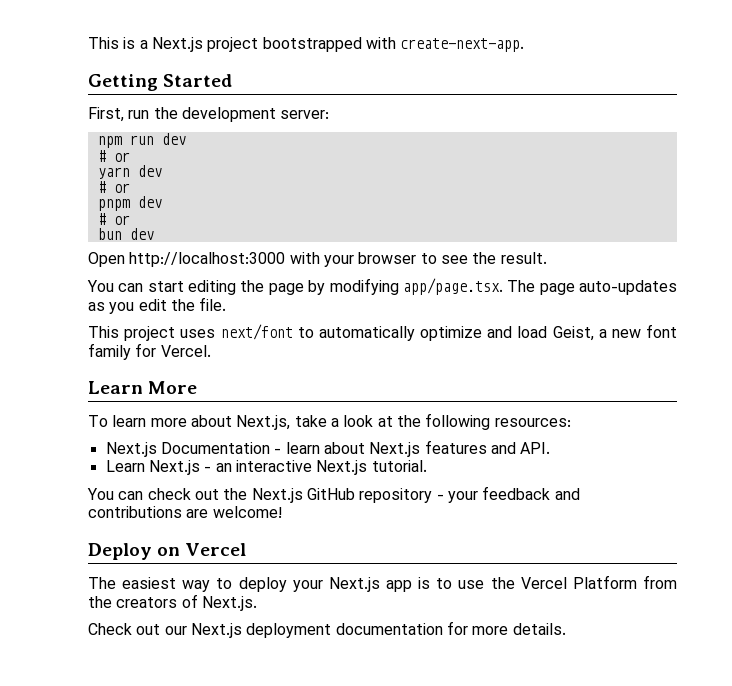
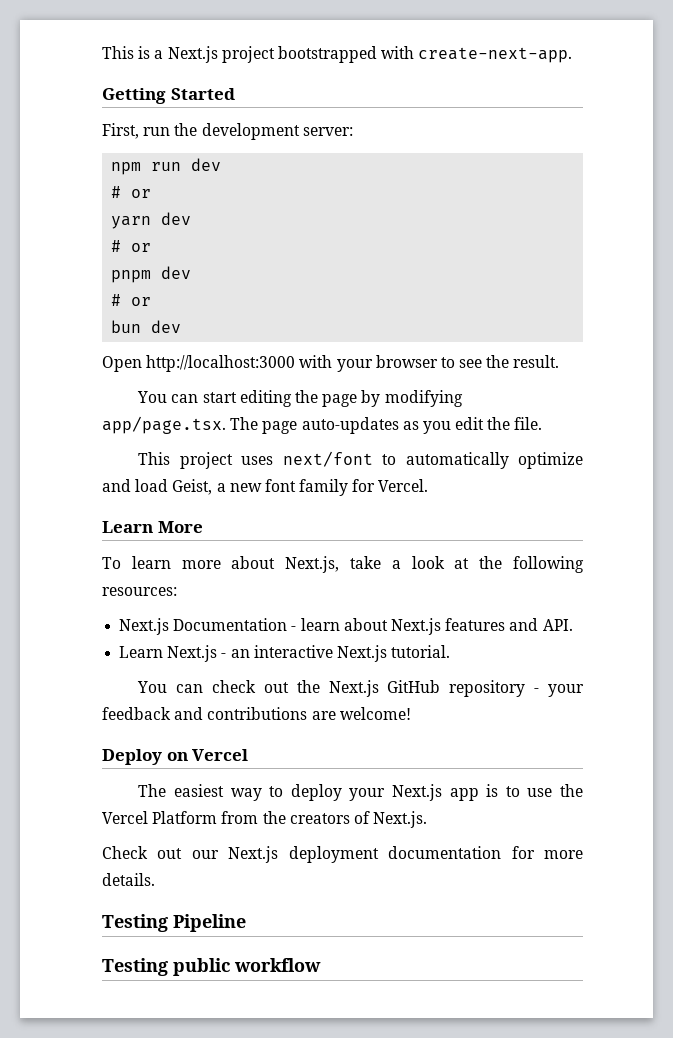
(566, 629) none -> [102,914,246,932] [102,958,321,976] // Testing Pipeline // Testing public workflow

